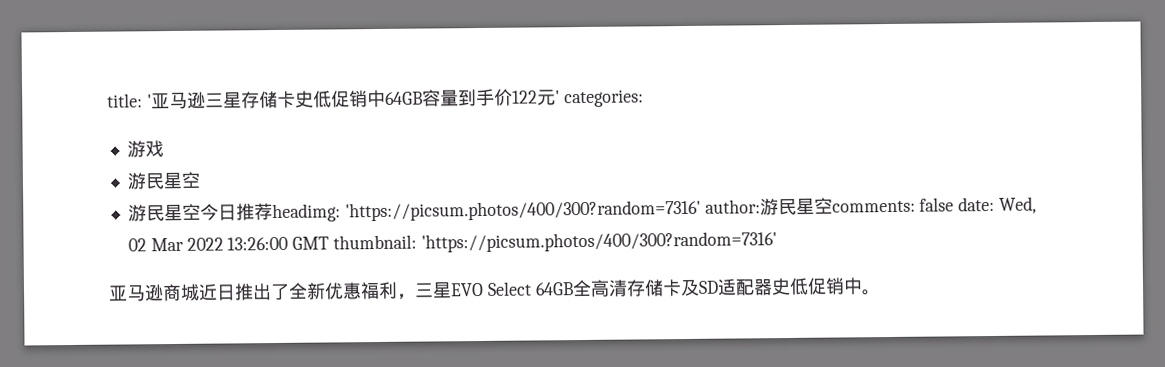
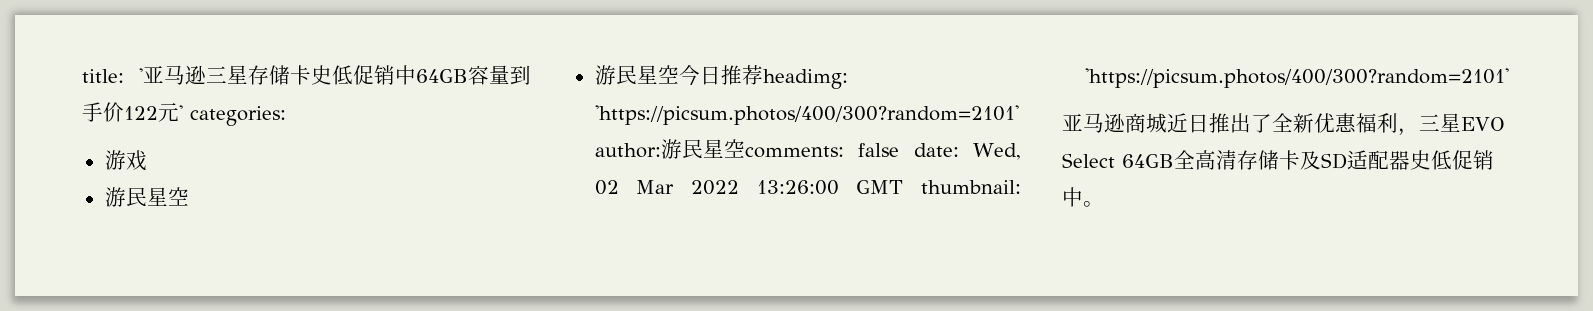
[344,199,701,222] 'https://picsum.photos/400/300?random=7316' -> [594,105,1019,125] 'https://picsum.photos/400/300?random=2101'
[420,231,777,253] 'https://picsum.photos/400/300?random=7316' -> [1084,68,1509,88] 'https://picsum.photos/400/300?random=2101'

